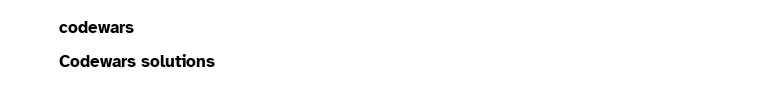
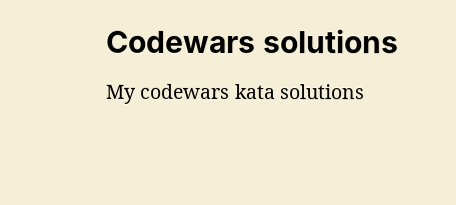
[59,21,134,33] codewars // -> (106, 42) none
(215, 60) none -> [105,83,365,104] // My codewars kata solutions

